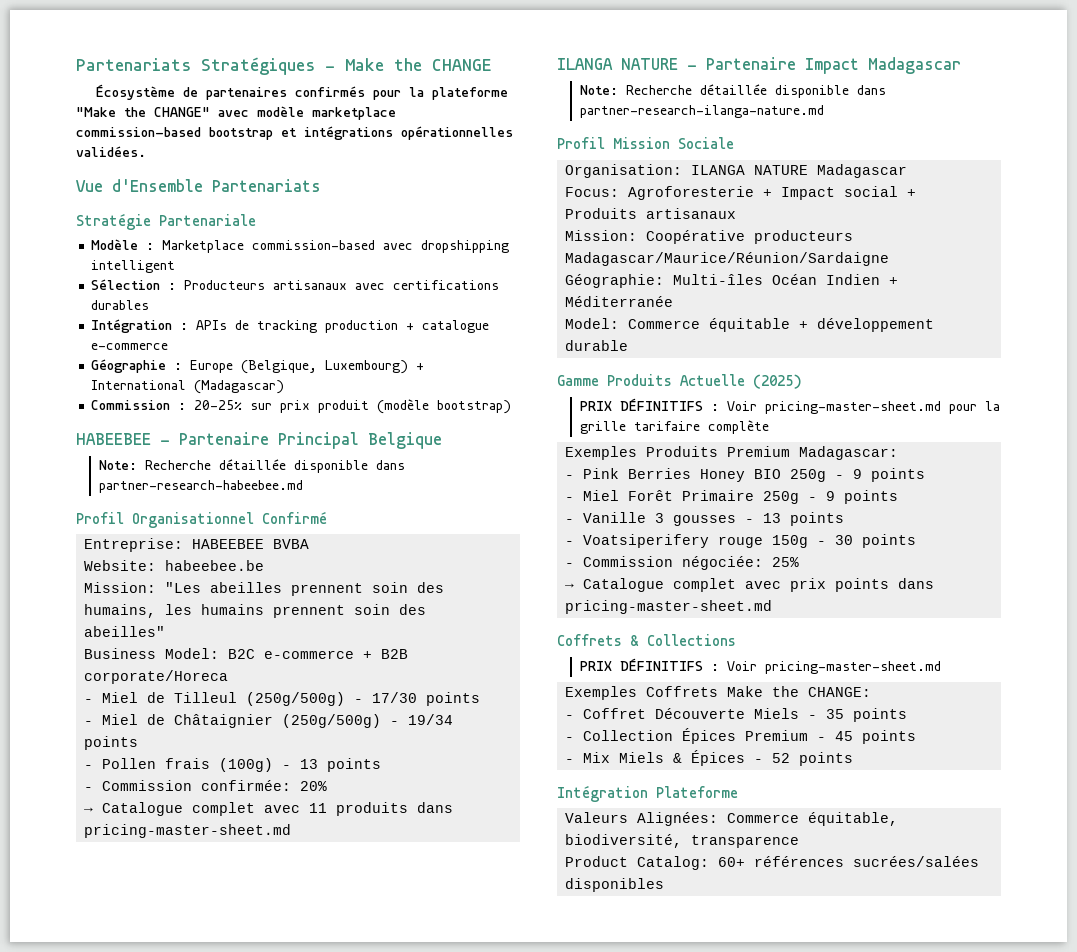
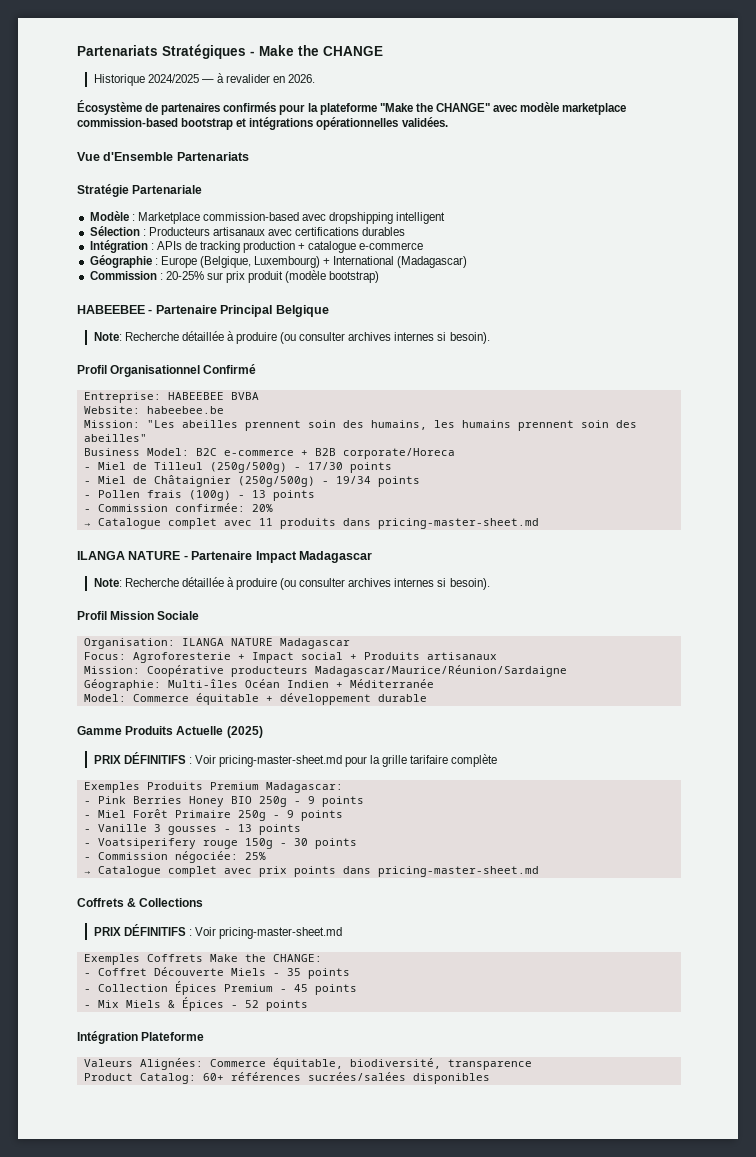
(492, 65) none -> [93,73,316,86] // Historique 2024/2025 — à revalider en 2026.
[293,460,405,473] [98,480,303,493] disponible dans partner-research-habeebee.md -> [226,331,490,344] à produire (ou consulter archives internes si besoin).
[774,85,886,98] [579,105,824,118] disponible dans partner-research-ilanga-nature.md -> [226,577,490,590] à produire (ou consulter archives internes si besoin).

